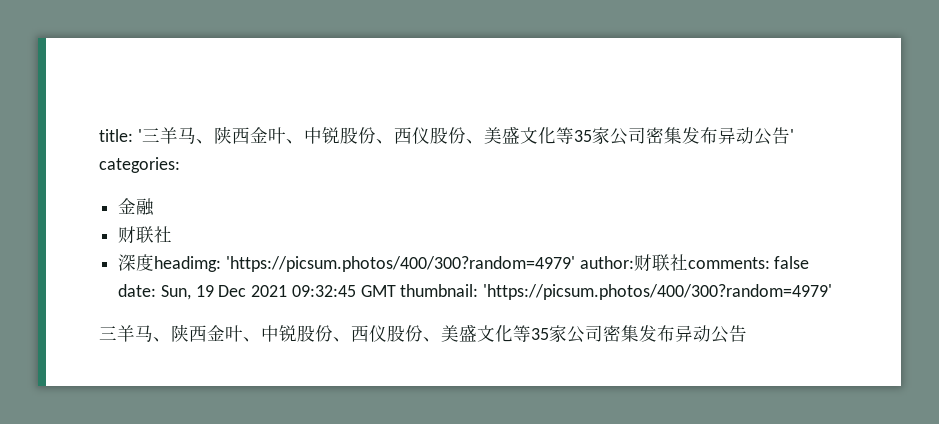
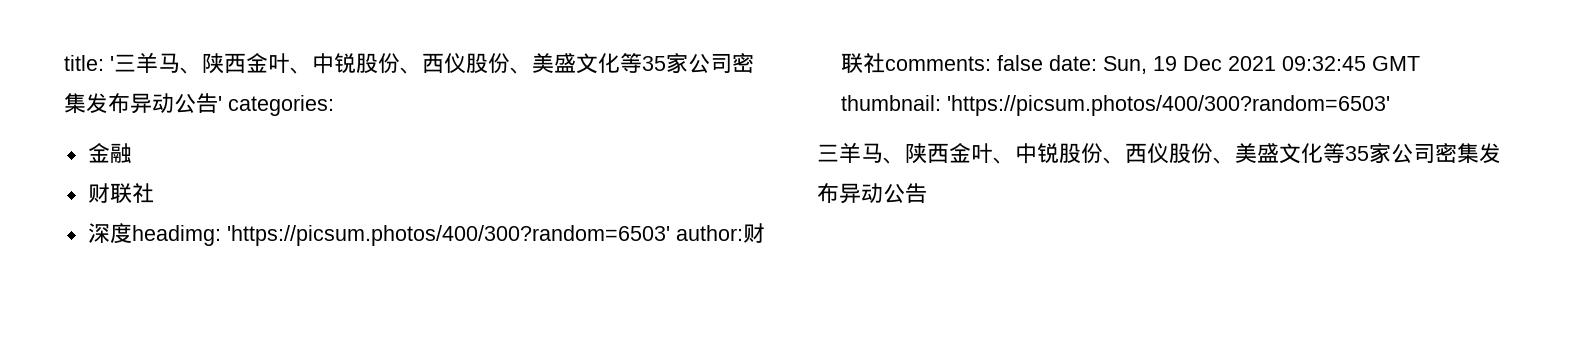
[225,256,575,272] 'https://picsum.photos/400/300?random=4979' -> [226,225,670,246] 'https://picsum.photos/400/300?random=6503'
[483,284,833,300] 'https://picsum.photos/400/300?random=4979' -> [946,95,1390,116] 'https://picsum.photos/400/300?random=6503'

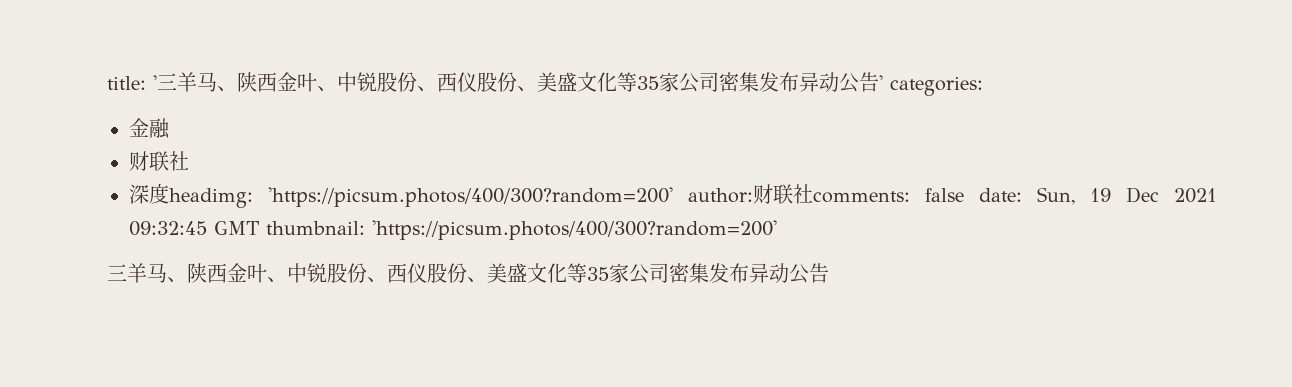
[226,225,670,246] 'https://picsum.photos/400/300?random=6503' -> [268,187,673,207] 'https://picsum.photos/400/300?random=200'
[946,95,1390,116] 'https://picsum.photos/400/300?random=6503' -> [372,220,777,240] 'https://picsum.photos/400/300?random=200'

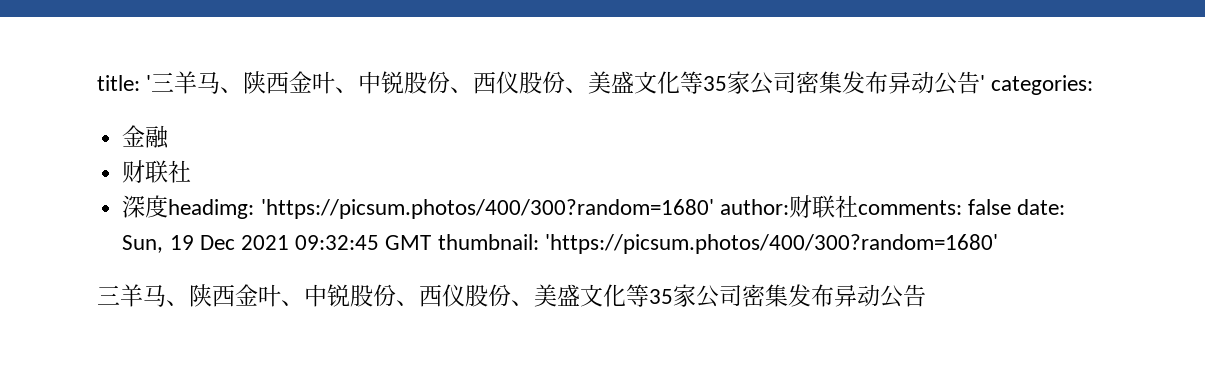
[268,187,673,207] 'https://picsum.photos/400/300?random=200' -> [260,199,714,219] 'https://picsum.photos/400/300?random=1680'
[372,220,777,240] 'https://picsum.photos/400/300?random=200' -> [544,234,998,254] 'https://picsum.photos/400/300?random=1680'

